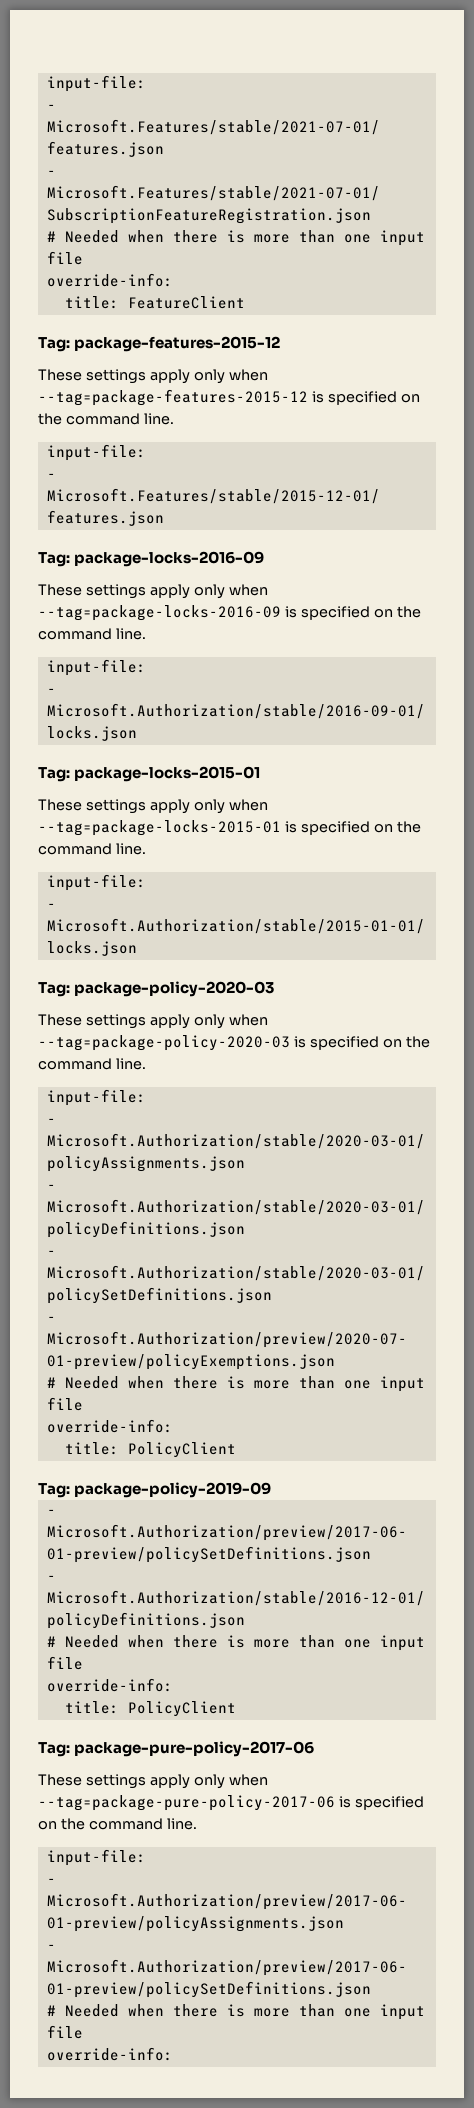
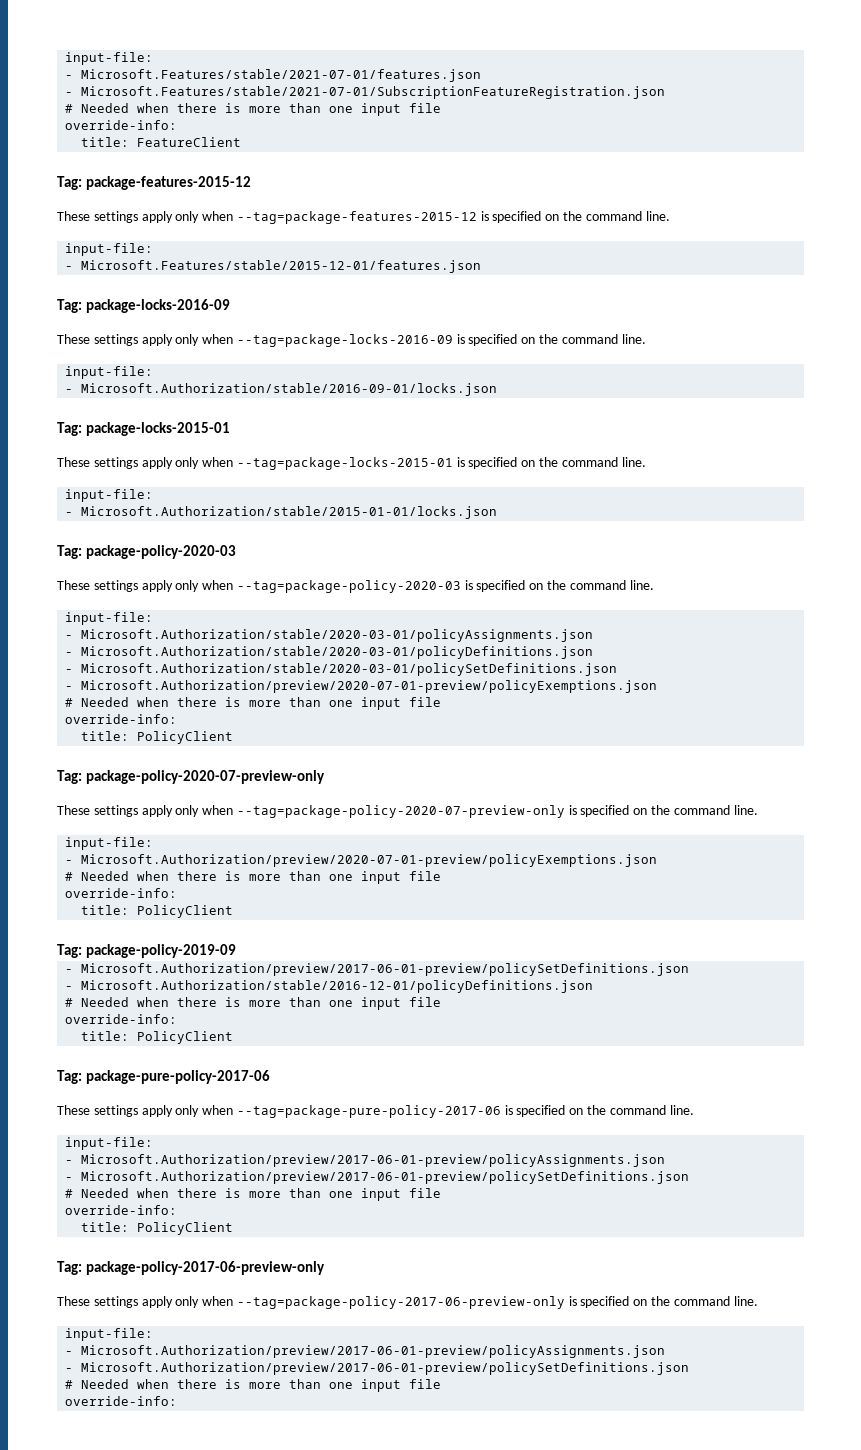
(236, 1450) none -> [57,770,325,784] [57,805,758,818] [65,837,154,850] [65,854,658,867] [65,871,442,884] [65,888,178,898] [81,905,234,918] // Tag: package-policy-2020-07-preview-only // These settings apply only when --tag=package-policy-2020-07-preview-only is specified on the command line. // input-file: // - Microsoft.Authorization/preview/2020-07-01-preview/policyExemptions.json // # Needed when there is more than one input file // override-info: // title: PolicyClient
(173, 2054) none -> [81,1222,234,1235] [57,1261,325,1275] [57,1296,758,1309] [65,1328,154,1341] [65,1345,666,1358] [65,1362,690,1375] [65,1379,442,1392] [65,1396,178,1406] // title: PolicyClient // Tag: package-policy-2017-06-preview-only // These settings apply only when --tag=package-policy-2017-06-preview-only is specified on the command line. // input-file: // - Microsoft.Authorization/preview/2017-06-01-preview/policyAssignments.json // - Microsoft.Authorization/preview/2017-06-01-preview/policySetDefinitions.json // # Needed when there is more than one input file // override-info:

